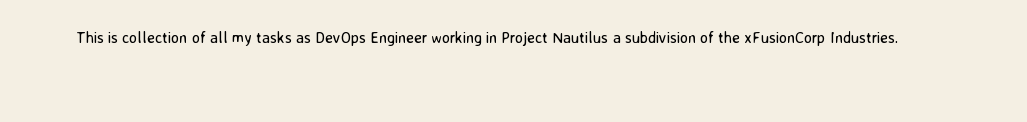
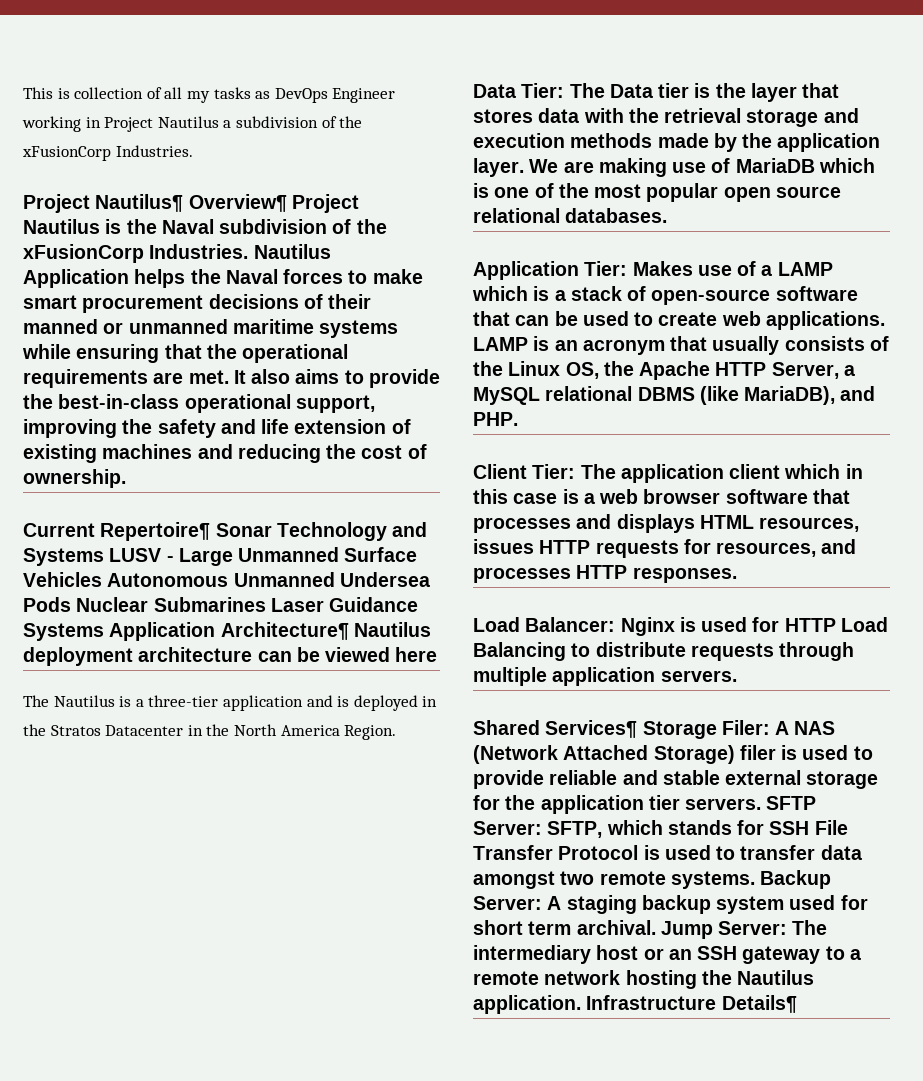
(898, 37) none -> [23,194,359,213] [23,219,387,234] [23,244,331,263] [23,269,423,288] [23,294,372,313] [23,319,399,338] [22,344,349,363] [23,369,440,388] [23,394,375,413] [23,419,411,438] [23,444,427,463] [23,469,126,488] [23,522,428,541] [23,547,418,566] [23,572,430,587] [23,597,419,612] [23,622,431,641] [23,647,438,666] [23,695,438,711] [23,724,397,740] [473,83,840,102] [473,108,859,127] [473,133,881,152] [473,158,875,177] [473,183,841,202] [473,208,668,223] [473,261,833,280] [472,286,858,305] [473,311,885,330] [473,336,889,355] [473,361,855,380] [473,386,876,405] [473,412,518,426] [473,464,863,483] [473,489,850,504] [473,514,860,533] [473,539,857,558] [473,565,737,583] [473,617,888,636] [473,642,855,661] [473,667,737,686] [473,720,836,739] [473,745,873,764] [473,770,879,789] [473,795,817,814] [473,820,848,838] [473,845,862,860] [473,870,832,889] [473,895,868,914] [473,920,828,939] [473,945,861,964] [473,970,815,989] [473,995,797,1014] // Project Nautilus¶ Overview¶ Project Nautilus is the Naval subdivision of the xFusionCorp Industries. Nautilus Application helps the Naval forces to make smart procurement decisions of their manned or unmanned maritime systems while ensuring that the operational requirements are met. It also aims to provide the best-in-class operational support, improving the safety and life extension of existing machines and reducing the cost of ownership. // Current Repertoire¶ Sonar Technology and Systems LUSV - Large Unmanned Surface Vehicles Autonomous Unmanned Undersea Pods Nuclear Submarines Laser Guidance Systems Application Architecture¶ Nautilus deployment architecture can be viewed here // The Nautilus is a three-tier application and is deployed in the Stratos Datacenter in the North America Region. // Data Tier: The Data tier is the layer that stores data with the retrieval storage and execution methods made by the application layer. We are making use of MariaDB which is one of the most popular open source relational databases. // Application Tier: Makes use of a LAMP which is a stack of open-source software that can be used to create web applications. LAMP is an acronym that usually consists of the Linux OS, the Apache HTTP Server, a MySQL relational DBMS (like MariaDB), and PHP. // Client Tier: The application client which in this case is a web browser software that processes and displays HTML resources, issues HTTP requests for resources, and processes HTTP responses. // Load Balancer: Nginx is used for HTTP Load Balancing to distribute requests through multiple application servers. // Shared Services¶ Storage Filer: A NAS (Network Attached Storage) filer is used to provide reliable and stable external storage for the application tier servers. SFTP Server: SFTP, which stands for SSH File Transfer Protocol is used to transfer data amongst two remote systems. Backup Server: A staging backup system used for short term archival. Jump Server: The intermediary host or an SSH gateway to a remote network hosting the Nautilus application. Infrastructure Details¶

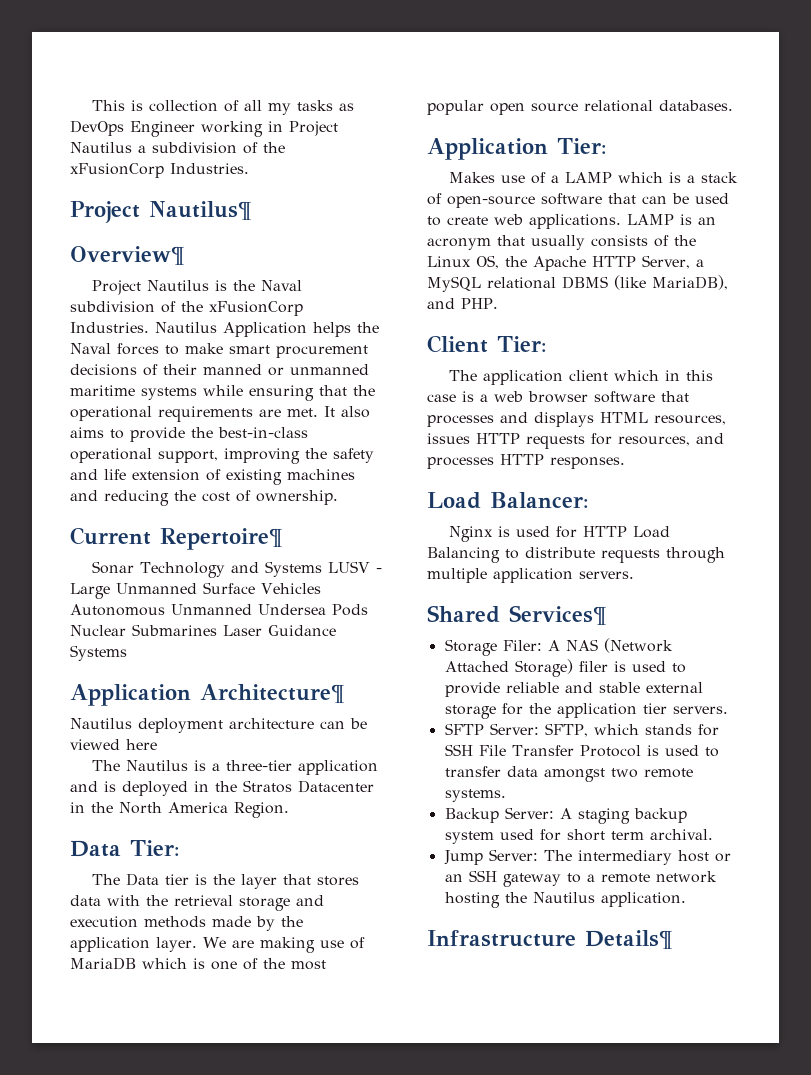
(184, 203) none -> (252, 210) //
(287, 203) none -> (185, 255) //
(211, 531) none -> (283, 539) //
(104, 632) none -> (127, 653) //
(349, 631) none -> (345, 693) //
(565, 90) none -> (180, 848) //
(628, 268) none -> (607, 146) //
(576, 471) none -> (547, 344) //
(616, 624) none -> (589, 500) //
(638, 729) none -> (607, 615) //
(762, 804) none -> (728, 710) //
(755, 880) none -> (506, 795) //
(656, 927) none -> (713, 834) //
(581, 1004) none -> (686, 899) //

